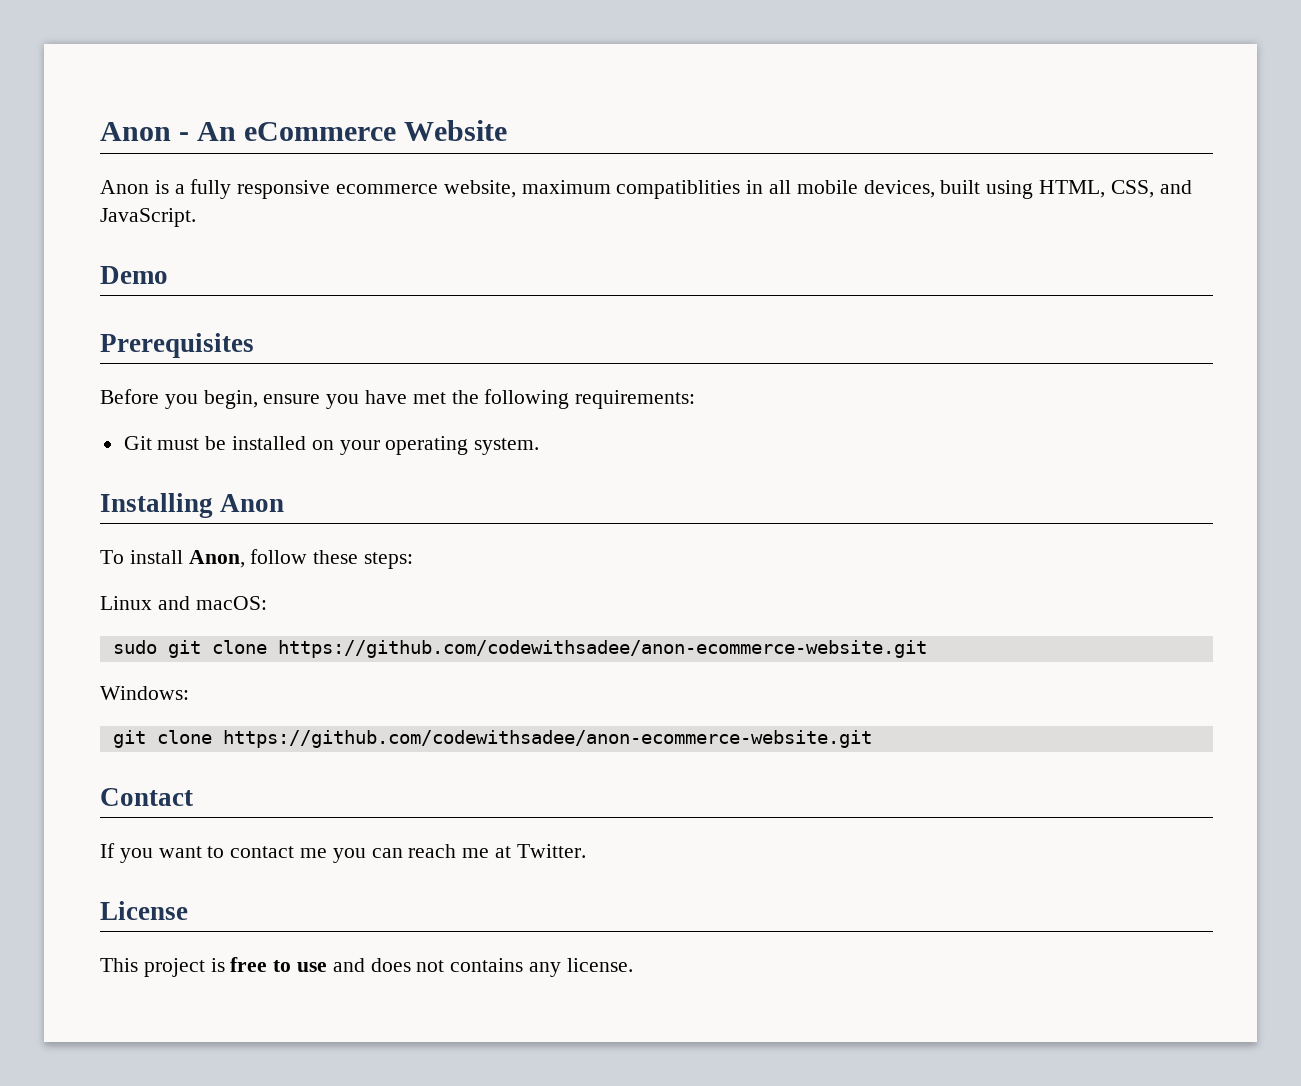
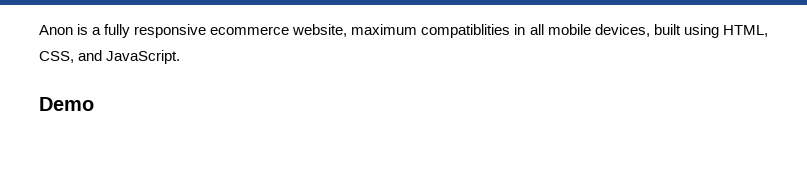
[100,120,508,141] [100,180,149,194] Anon - An eCommerce Website // Anon -> [39,25,73,35] Anon
[100,333,254,358] [100,389,696,409] [123,436,540,455] [100,493,285,518] [100,549,414,569] [100,596,267,610] [112,640,927,658] [100,686,189,700] [112,730,872,748] [100,788,193,806] [100,843,586,863] [100,901,188,920] [100,957,633,977] // Prerequisites // Before you begin, ensure you have met the following requirements: // Git must be installed on your operating system. // Installing Anon // To install Anon, follow these steps: // Linux and macOS: // sudo git clone https://github.com/codewithsadee/anon-ecommerce-website.git // Windows: // git clone https://github.com/codewithsadee/anon-ecommerce-website.git // Contact // If you want to contact me you can reach me at Twitter. // License // This project is free to use and does not contains any license. -> (94, 104) none

